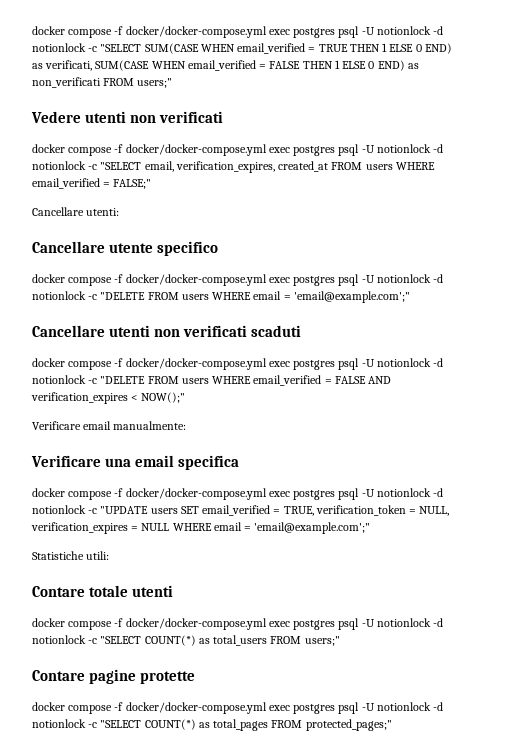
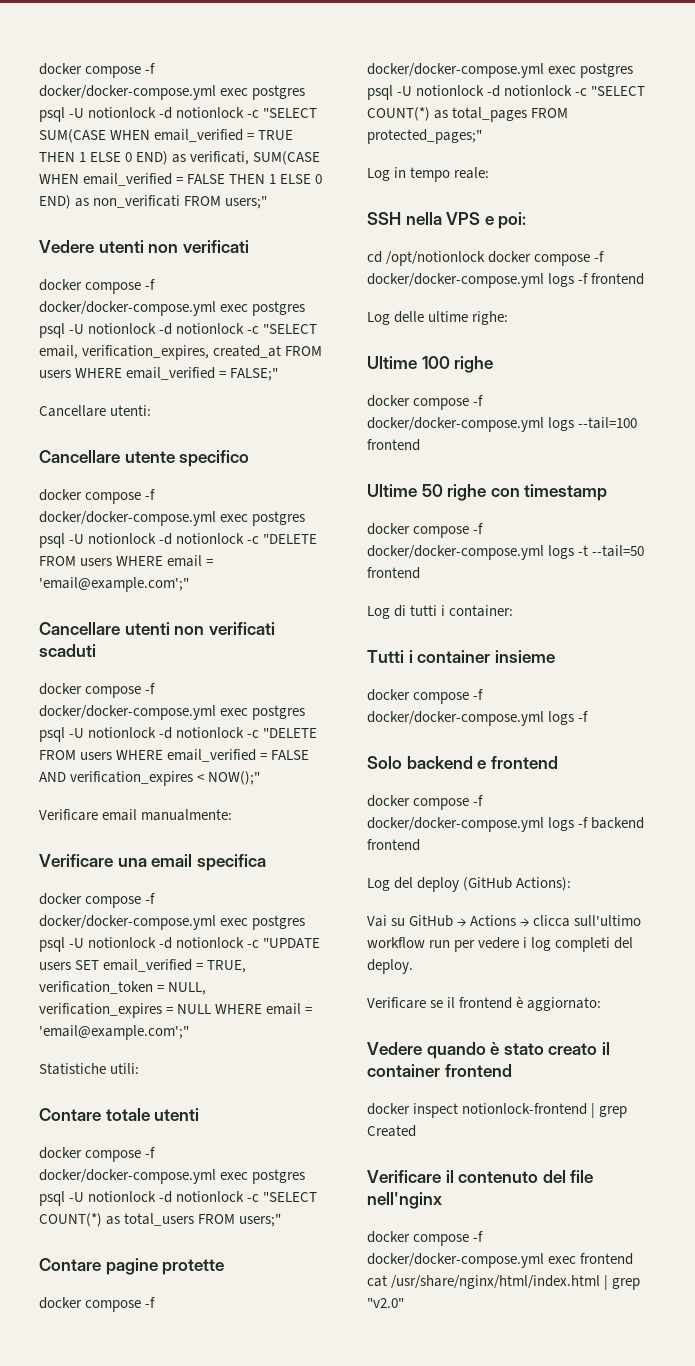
(392, 725) none -> [367,167,490,182] [367,212,527,229] [367,251,605,266] [367,273,645,288] [367,311,509,325] [367,356,494,373] [367,395,484,410] [367,417,638,432] [367,439,420,451] [367,484,608,501] [367,523,484,538] [367,545,645,560] [367,567,420,579] [367,605,514,619] [367,650,555,663] [367,689,484,704] [367,711,589,726] [367,756,558,769] [367,795,484,810] [367,817,645,832] [367,839,420,851] [367,877,572,892] [367,915,642,927] [367,937,634,952] [367,959,413,974] [367,996,602,1011] [367,1042,610,1059] [367,1064,512,1077] [367,1103,628,1118] [367,1125,416,1137] [367,1170,594,1183] [367,1192,442,1209] [367,1231,484,1246] [367,1253,634,1268] [367,1275,641,1290] [367,1298,404,1308] // Log in tempo reale: // SSH nella VPS e poi: // cd /opt/notionlock docker compose -f docker/docker-compose.yml logs -f frontend // Log delle ultime righe: // Ultime 100 righe // docker compose -f docker/docker-compose.yml logs --tail=100 frontend // Ultime 50 righe con timestamp // docker compose -f docker/docker-compose.yml logs -t --tail=50 frontend // Log di tutti i container: // Tutti i container insieme // docker compose -f docker/docker-compose.yml logs -f // Solo backend e frontend // docker compose -f docker/docker-compose.yml logs -f backend frontend // Log del deploy (GitHub Actions): // Vai su GitHub → Actions → clicca sull'ultimo workflow run per vedere i log completi del deploy. // Verificare se il frontend è aggiornato: // Vedere quando è stato creato il container frontend // docker inspect notionlock-frontend | grep Created // Verificare il contenuto del file nell'nginx // docker compose -f docker/docker-compose.yml exec frontend cat /usr/share/nginx/html/index.html | grep "v2.0"

